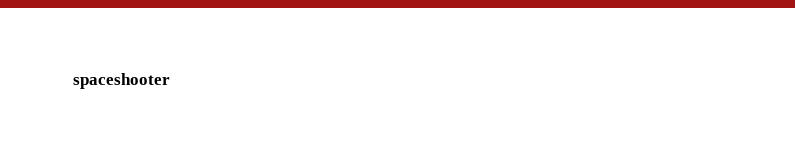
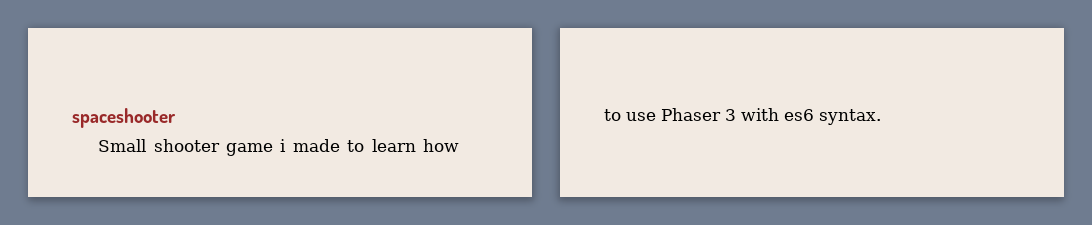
(170, 81) none -> [98,139,460,156] [604,108,881,125] // Small shooter game i made to learn how to use Phaser 3 with es6 syntax.

